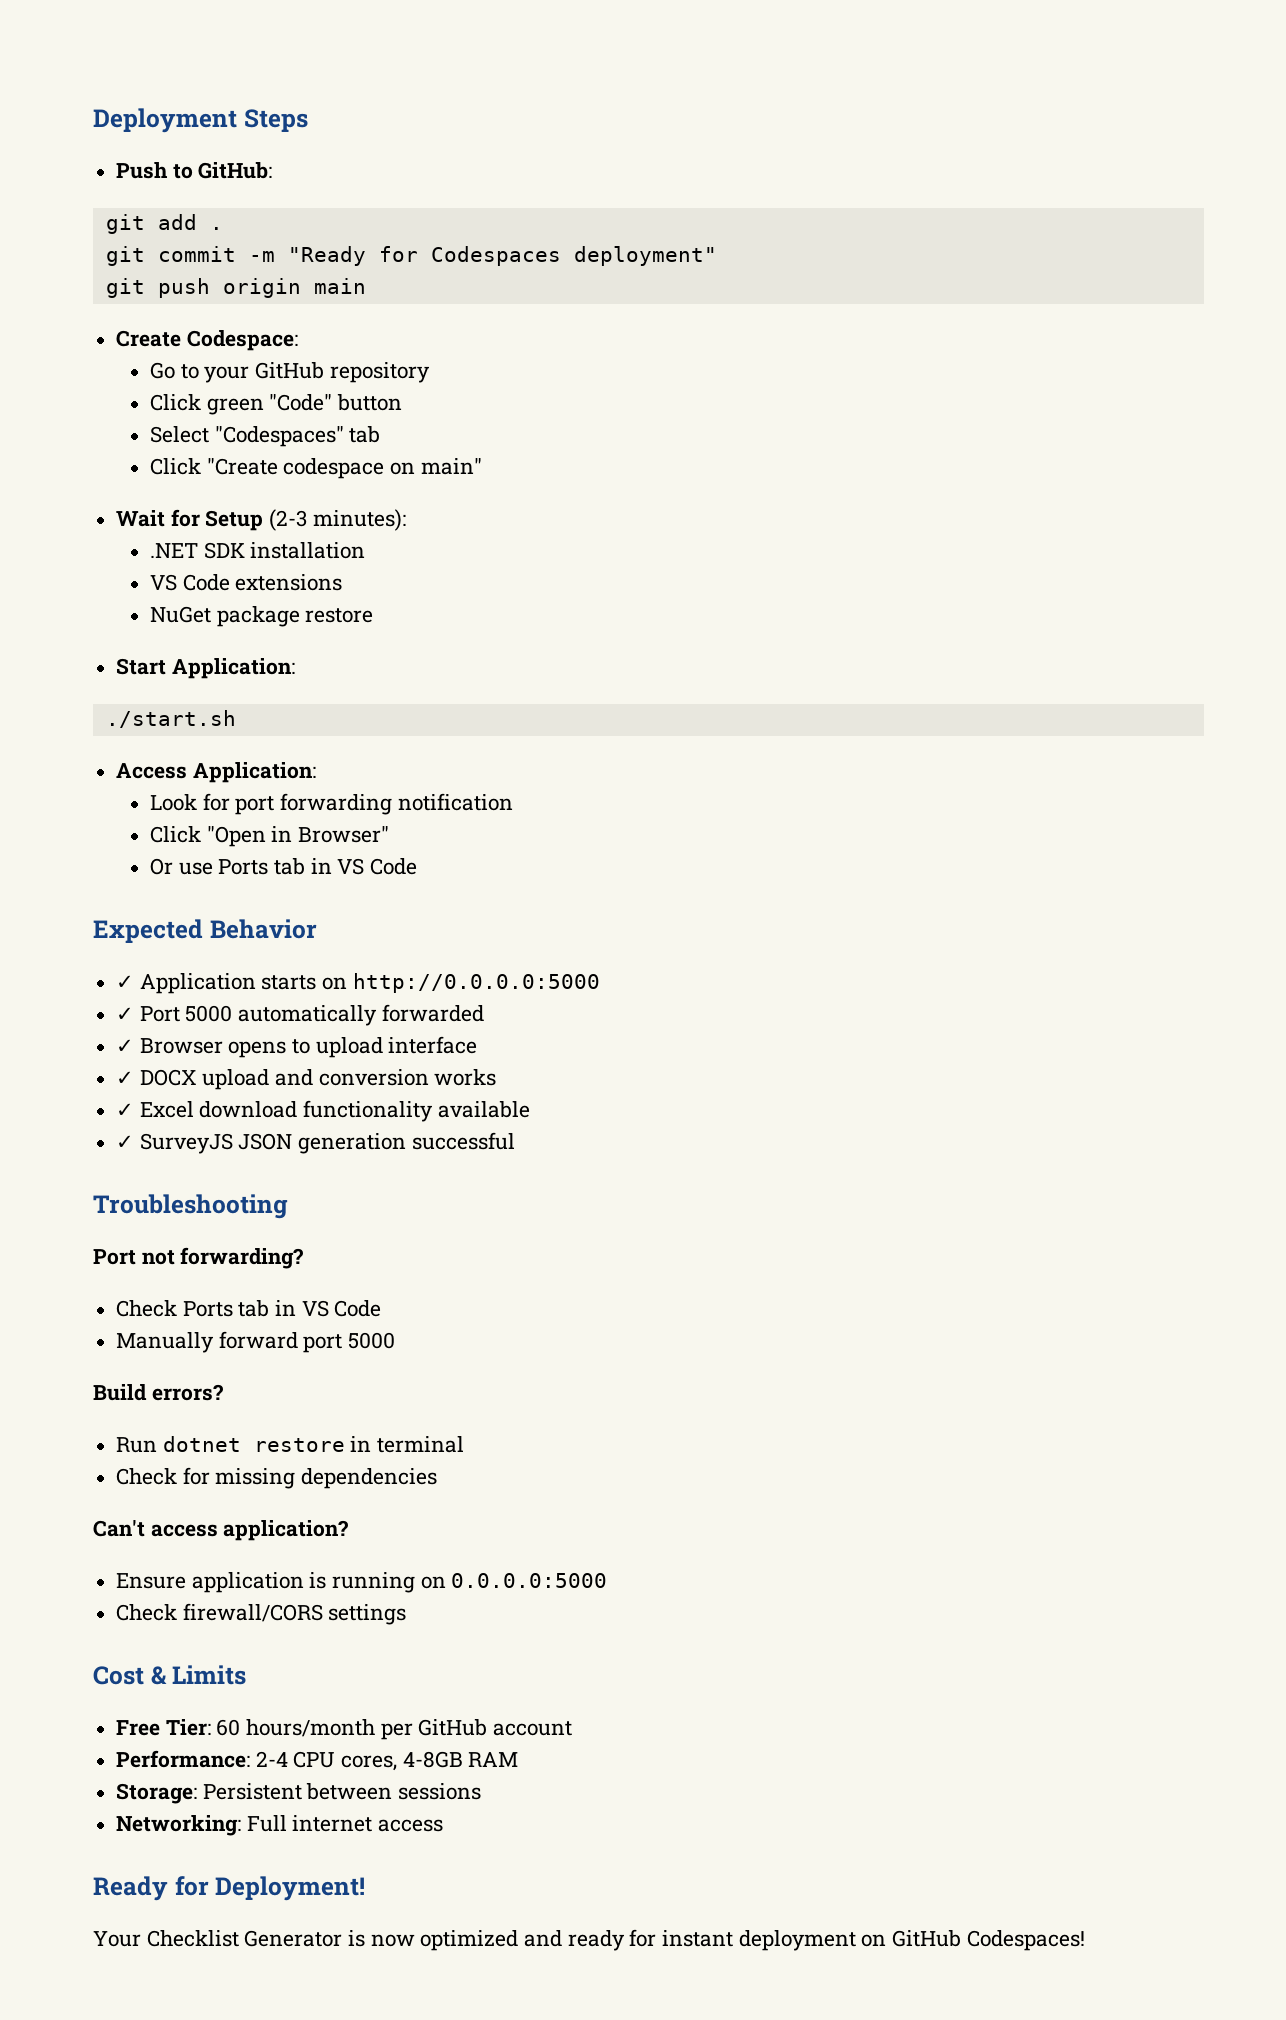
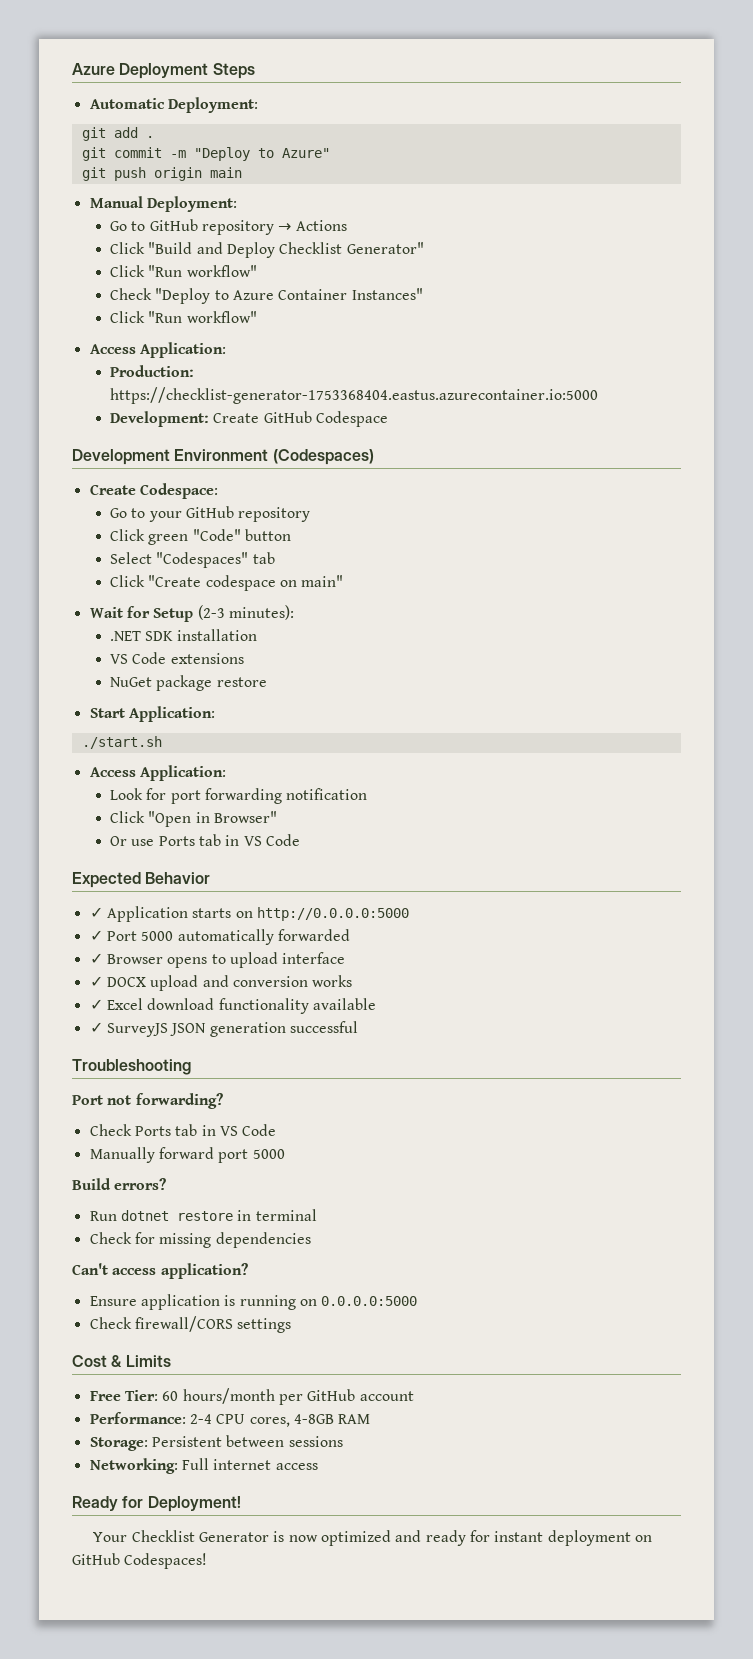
(93, 120) none -> [72,63,115,75] Azure
[116,162,273,179] Push to GitHub: -> [89,97,258,113] Automatic Deployment:
[287,246,717,266] "Ready for Codespaces deployment" -> [193,147,330,161] "Deploy to Azure"
(366, 286) none -> [89,196,237,212] [109,219,347,235] [109,242,424,258] [109,265,257,277] [109,288,423,304] [109,311,257,323] [89,342,226,358] [109,365,194,377] [109,387,598,404] [109,411,388,427] [72,449,374,465] // Manual Deployment: // Go to GitHub repository → Actions // Click "Build and Deploy Checklist Generator" // Click "Run workflow" // Check "Deploy to Azure Container Instances" // Click "Run workflow" // Access Application: // Production: https://checklist-generator-1753368404.eastus.azurecontainer.io:5000 // Development: Create GitHub Codespace // Development Environment (Codespaces)

